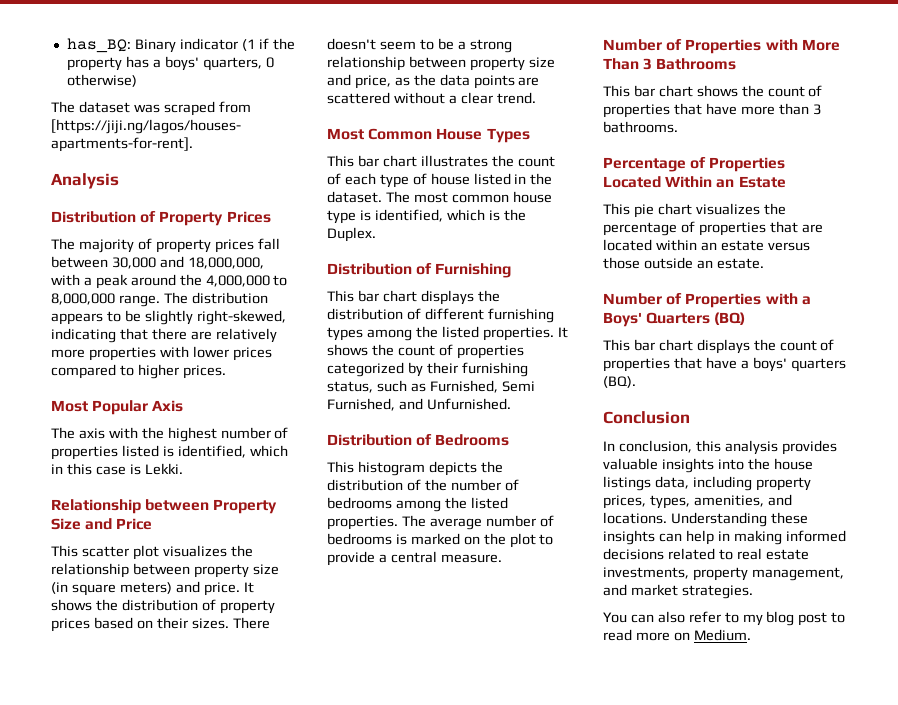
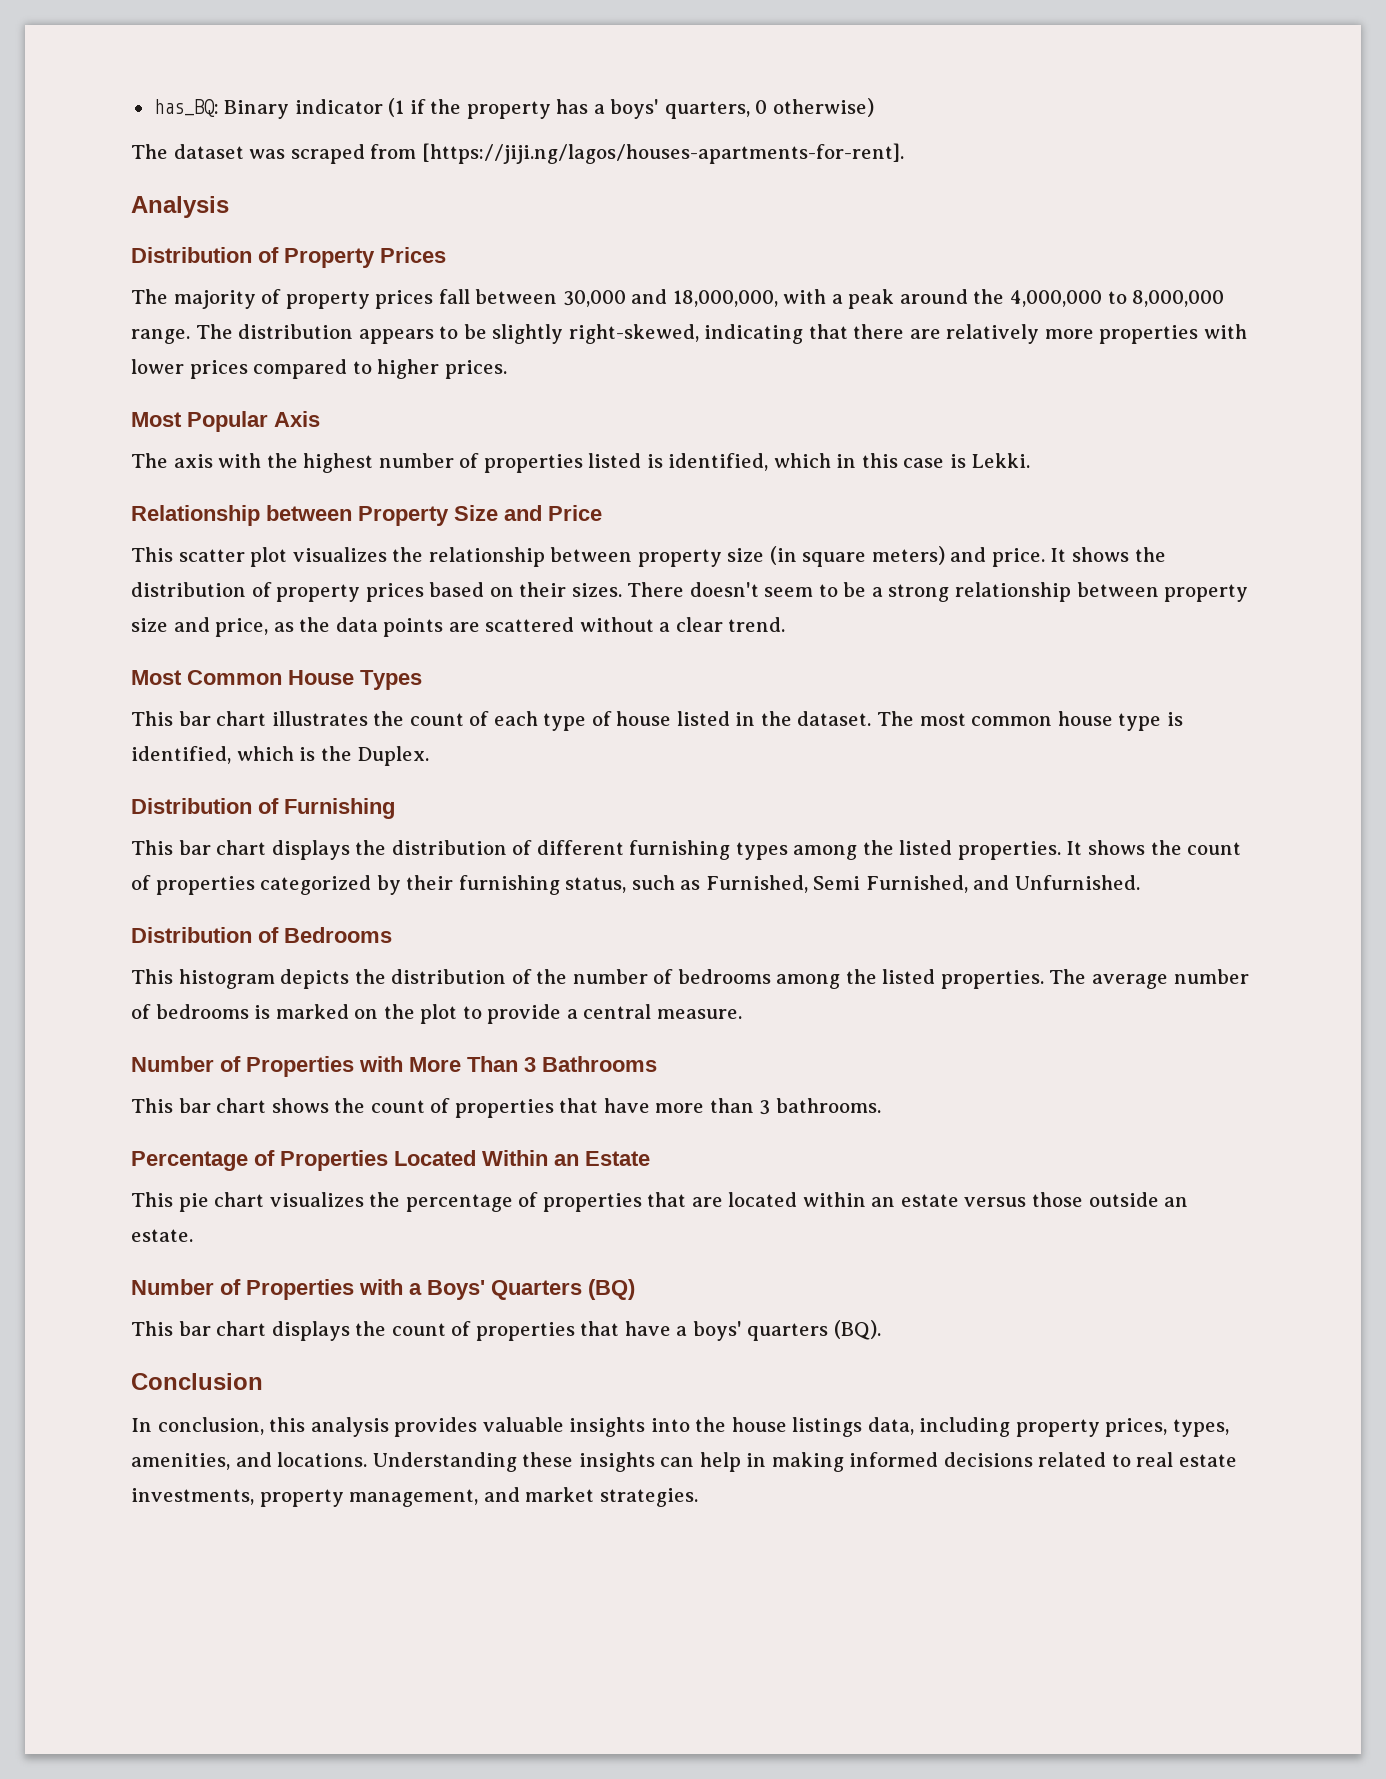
[603,611,846,626] [603,629,751,641] // You can also refer to my blog post to read more on Medium. -> (698, 1497) none

